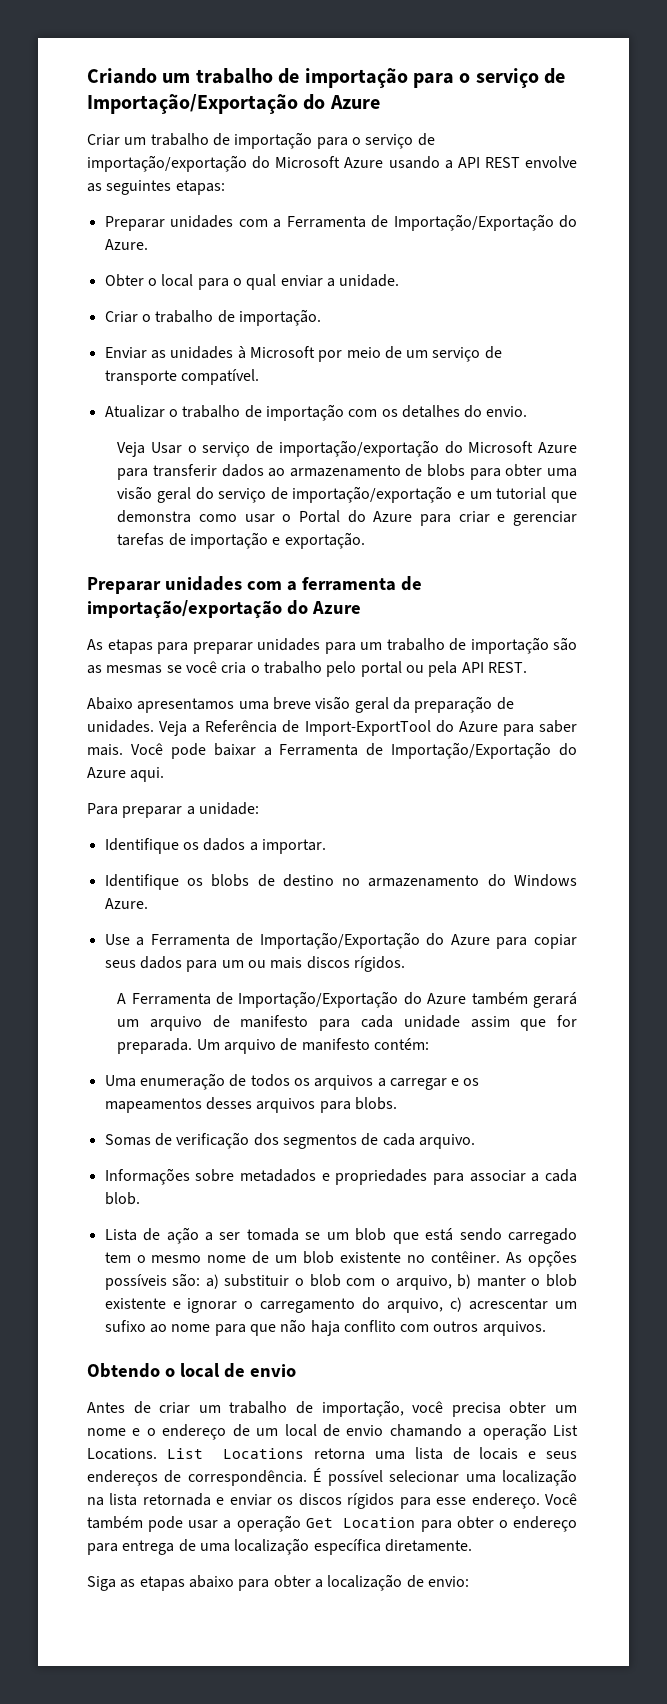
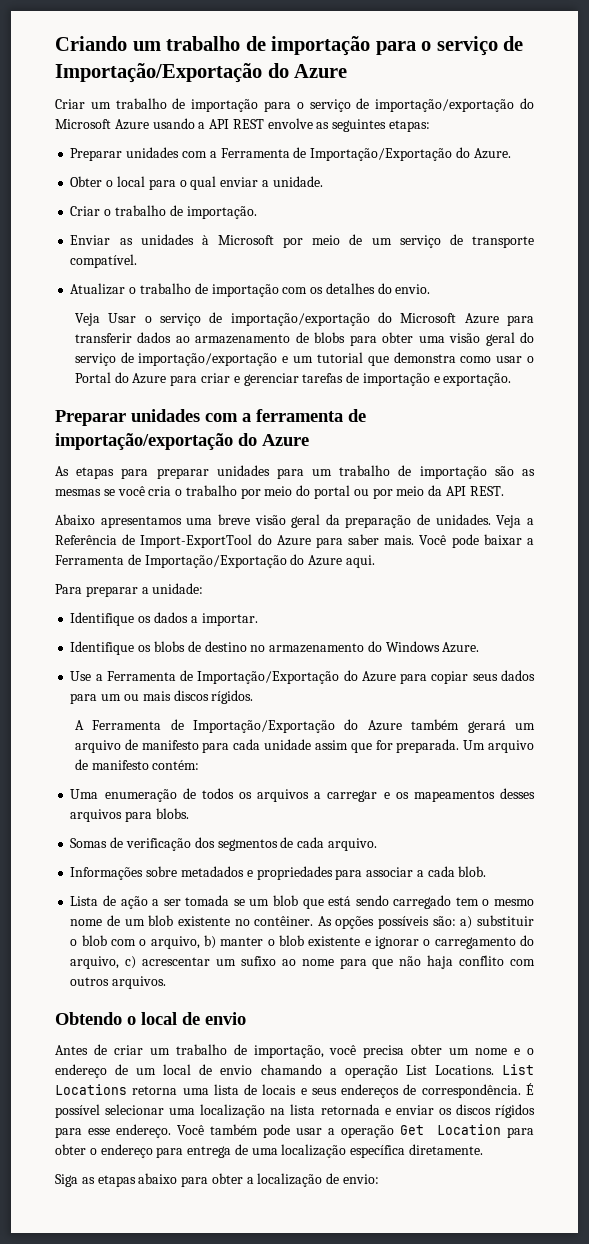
[326,661,458,677] pelo portal ou pela -> [240,485,443,499] por meio do portal ou por meio da

